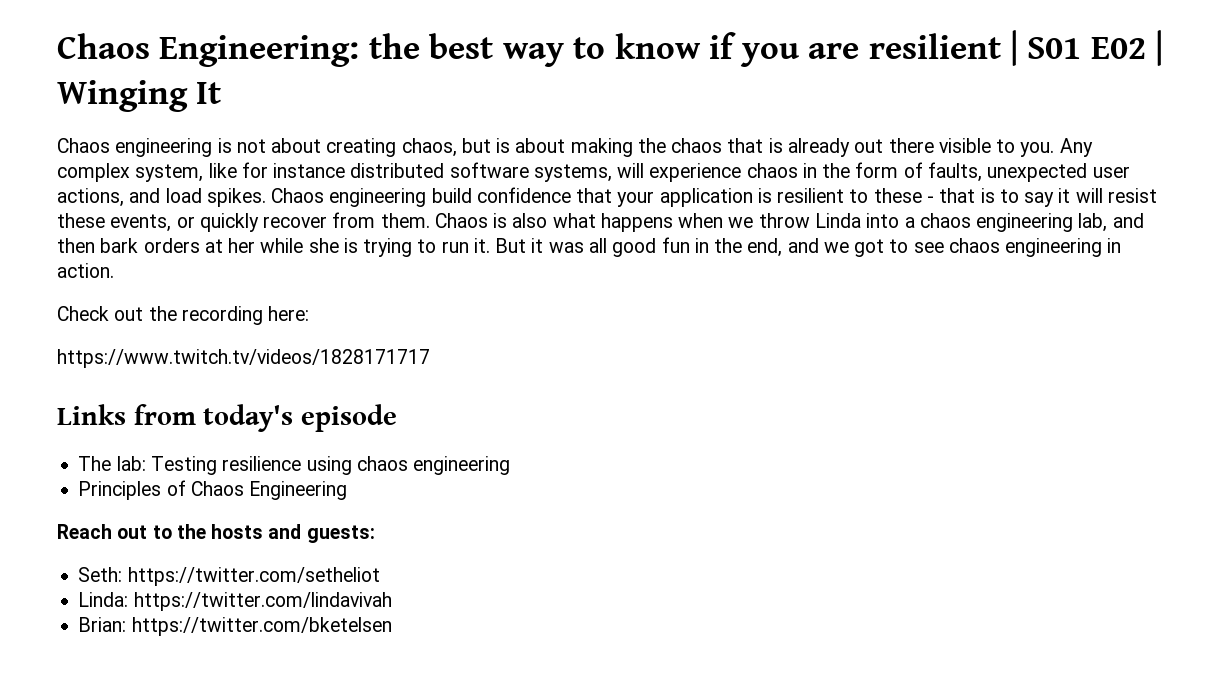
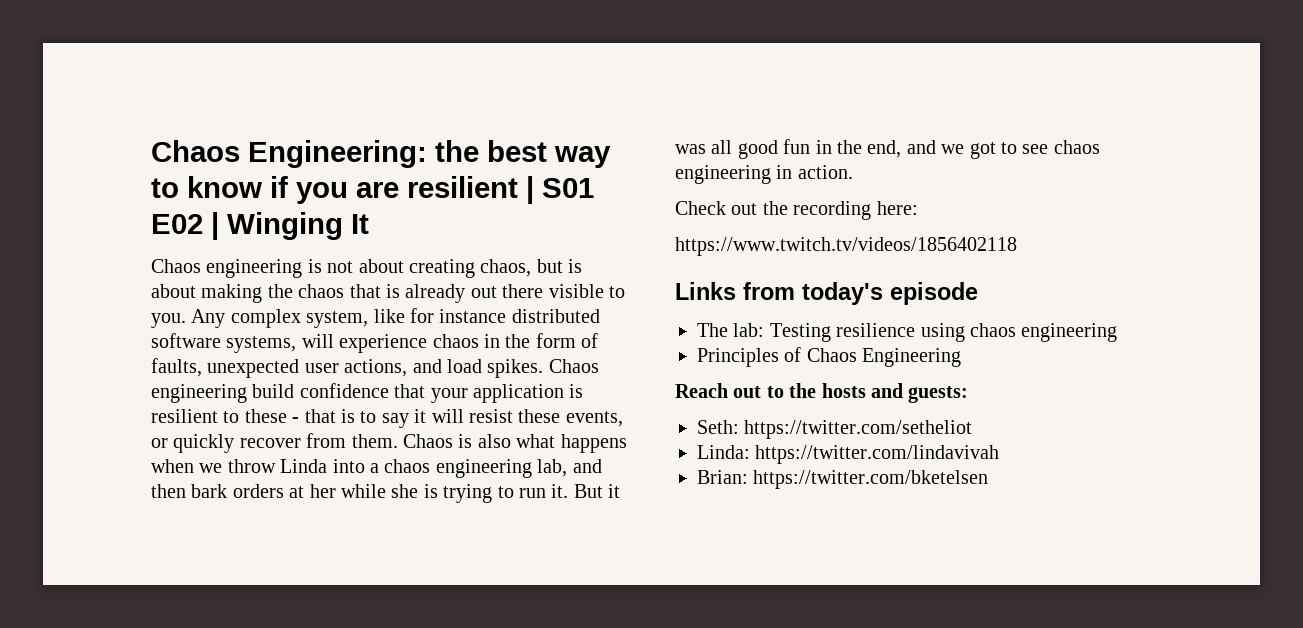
[57,349,430,368] https://www.twitch.tv/videos/1828171717 -> [675,237,1017,256] https://www.twitch.tv/videos/1856402118

